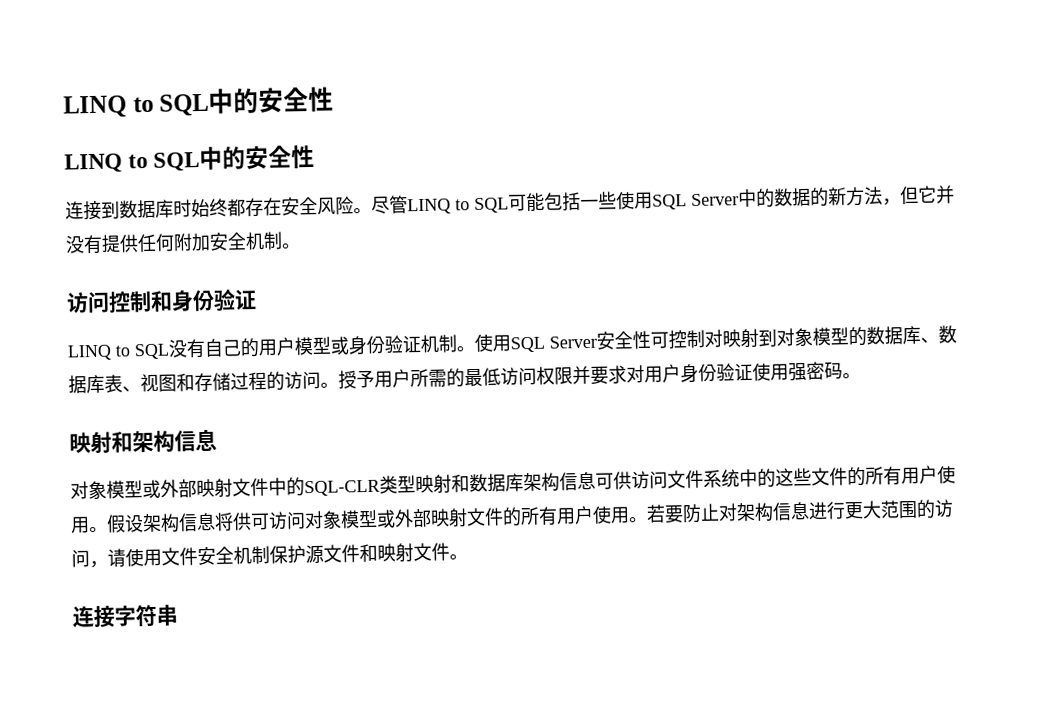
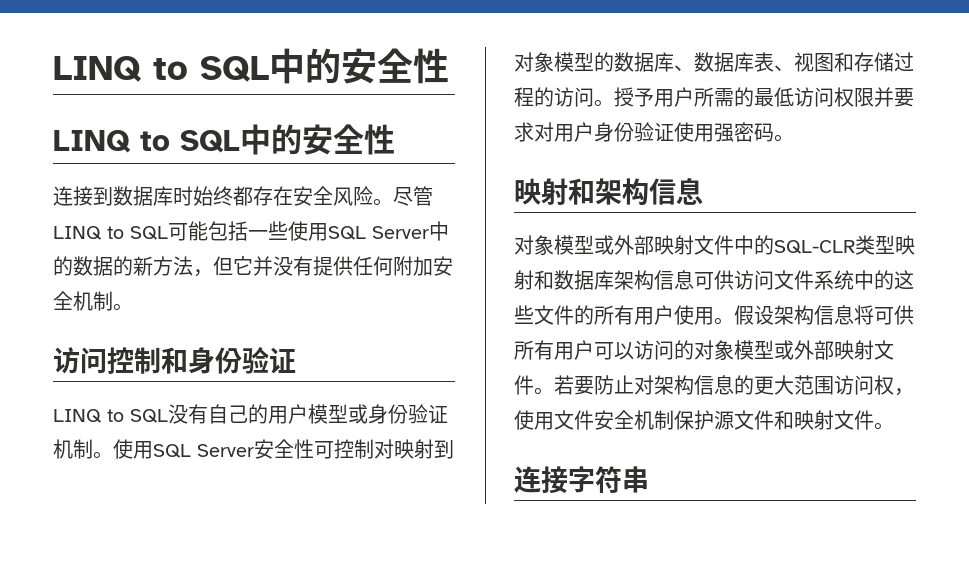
[232,505,630,531] 供可访问对象模型或外部映射文件的所有用户使用 -> [874,305,914,325] [514,340,894,360] [514,375,534,395] 可供所有用户可以访问的对象模型或外部映射文件
[808,501,846,520] 进行 -> [734,375,754,395] 的
[916,499,954,519] [71,548,126,569] 的访问，请 -> [834,375,914,396] 访问权，

